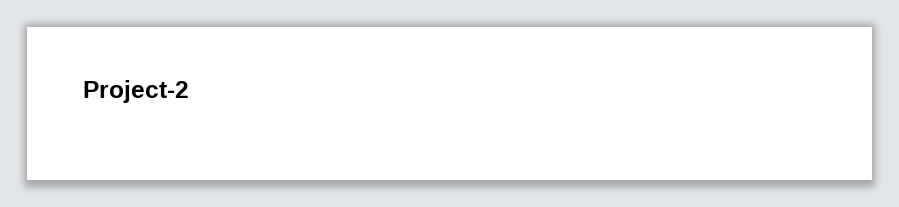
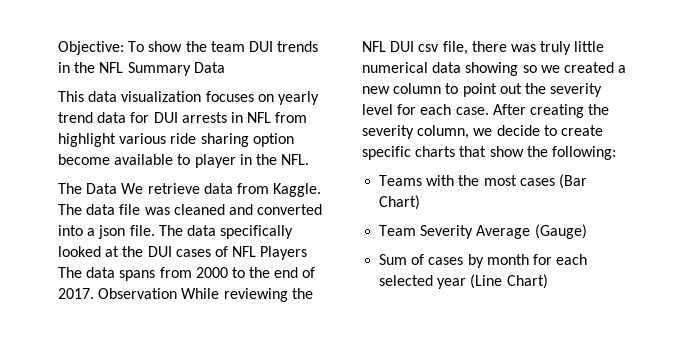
[83,80,189,103] Project-2 -> [58,41,319,55] [58,62,225,76] [58,91,319,105] [58,112,308,123] [58,133,294,147] [58,154,310,168] [58,183,322,197] [58,204,323,215] [58,225,294,239] [58,246,308,260] [58,267,316,281] [58,288,313,302] [362,41,605,55] [362,62,627,76] [362,83,603,97] [362,104,610,118] [362,125,603,139] [362,146,616,160] [379,174,587,189] [379,195,421,210] [379,224,587,239] [379,254,588,268] [379,274,548,289] Objective: To show the team DUI trends in the NFL Summary Data // This data visualization focuses on yearly trend data for DUI arrests in NFL from highlight various ride sharing option become available to player in the NFL. // The Data We retrieve data from Kaggle. The data file was cleaned and converted into a json file. The data specifically looked at the DUI cases of NFL Players The data spans from 2000 to the end of 2017. Observation While reviewing the NFL DUI csv file, there was truly little numerical data showing so we created a new column to point out the severity level for each case. After creating the severity column, we decide to create specific charts that show the following: // Teams with the most cases (Bar Chart) // Team Severity Average (Gauge) // Sum of cases by month for each selected year (Line Chart)

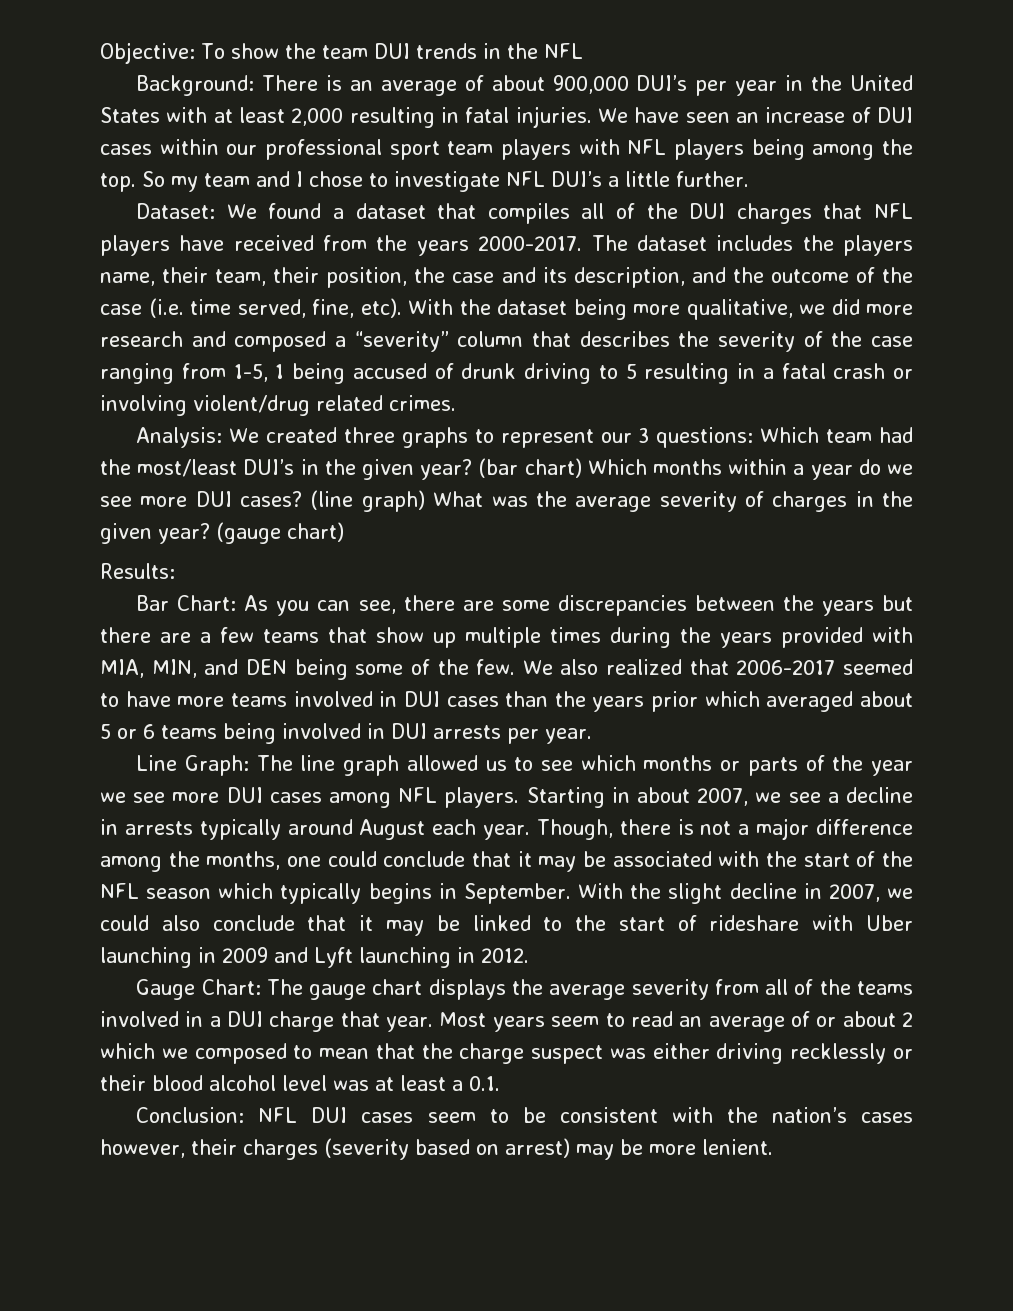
[127,62,225,76] [58,91,319,105] [58,112,308,123] [58,133,294,147] [58,154,310,168] [58,183,322,197] [58,204,323,215] [58,225,294,239] [58,246,308,260] [58,267,316,281] [58,288,313,302] [362,41,605,55] [362,62,627,76] [362,83,603,97] [362,104,610,118] [362,125,603,139] [362,146,616,160] [379,174,587,189] [379,195,421,210] [379,224,587,239] [379,254,588,268] [379,274,548,289] Summary Data // This data visualization focuses on yearly trend data for DUI arrests in NFL from highlight various ride sharing option become available to player in the NFL. // The Data We retrieve data from Kaggle. The data file was cleaned and converted into a json file. The data specifically looked at the DUI cases of NFL Players The data spans from 2000 to the end of 2017. Observation While reviewing the NFL DUI csv file, there was truly little numerical data showing so we created a new column to point out the severity level for each case. After creating the severity column, we decide to create specific charts that show the following: // Teams with the most cases (Bar Chart) // Team Severity Average (Gauge) // Sum of cases by month for each selected year (Line Chart) -> [136,75,913,96] [100,106,914,128] [100,139,913,160] [100,171,749,192] [136,203,913,224] [100,235,914,256] [100,267,913,288] [100,298,913,320] [100,331,913,352] [100,363,913,384] [100,395,456,416] [136,427,914,448] [100,458,914,480] [100,490,913,512] [100,522,344,544] [100,563,175,579] [136,595,913,616] [100,627,913,648] [100,659,914,680] [100,691,913,712] [100,723,592,744] [136,755,913,776] [100,787,914,808] [100,818,913,840] [100,851,913,872] [100,883,914,904] [100,915,914,936] [100,947,529,968] [136,979,913,1000] [100,1011,914,1032] [100,1043,913,1064] [100,1075,500,1091] [136,1107,914,1123] [100,1138,773,1160] // Background: There is an average of about 900,000 DUI’s per year in the United States with at least 2,000 resulting in fatal injuries. We have seen an increase of DUI cases within our professional sport team players with NFL players being among the top. So my team and I chose to investigate NFL DUI’s a little further. // Dataset: We found a dataset that compiles all of the DUI charges that NFL players have received from the years 2000-2017. The dataset includes the players name, their team, their position, the case and its description, and the outcome of the case (i.e. time served, fine, etc). With the dataset being more qualitative, we did more research and composed a “severity” column that describes the severity of the case ranging from 1-5, 1 being accused of drunk driving to 5 resulting in a fatal crash or involving violent/drug related crimes. // Analysis: We created three graphs to represent our 3 questions: Which team had the most/least DUI’s in the given year? (bar chart) Which months within a year do we see more DUI cases? (line graph) What was the average severity of charges in the given year? (gauge chart) // Results: // Bar Chart: As you can see, there are some discrepancies between the years but there are a few teams that show up multiple times during the years provided with MIA, MIN, and DEN being some of the few. We also realized that 2006-2017 seemed to have more teams involved in DUI cases than the years prior which averaged about 5 or 6 teams being involved in DUI arrests per year. // Line Graph: The line graph allowed us to see which months or parts of the year we see more DUI cases among NFL players. Starting in about 2007, we see a decline in arrests typically around August each year. Though, there is not a major difference among the months, one could conclude that it may be associated with the start of the NFL season which typically begins in September. With the slight decline in 2007, we could also conclude that it may be linked to the start of rideshare with Uber launching in 2009 and Lyft launching in 2012. // Gauge Chart: The gauge chart displays the average severity from all of the teams involved in a DUI charge that year. Most years seem to read an average of or about 2 which we composed to mean that the charge suspect was either driving recklessly or their blood alcohol level was at least a 0.1. // Conclusion: NFL DUI cases seem to be consistent with the nation’s cases however, their charges (severity based on arrest) may be more lenient.

